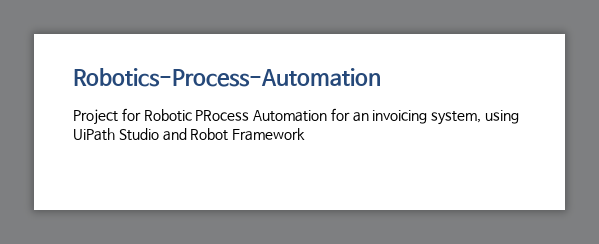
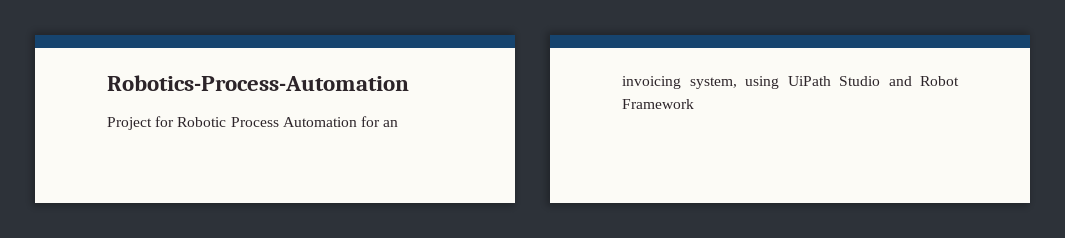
[195,110,250,121] PRocess -> [230,117,279,127] Process

